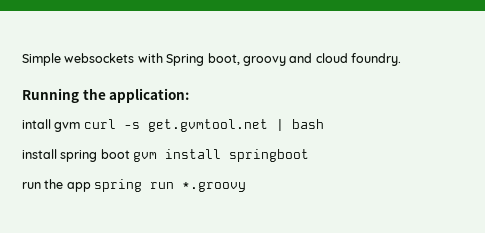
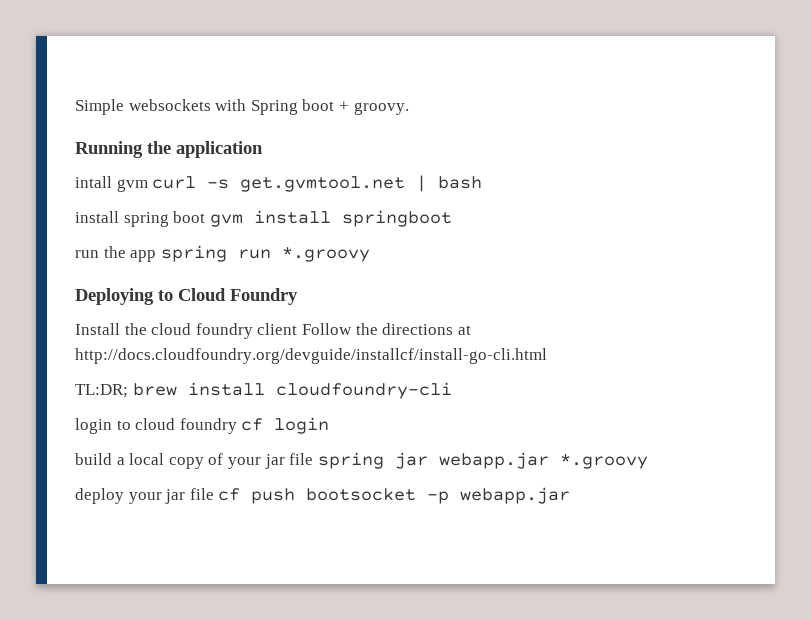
[207,53,401,66] boot, groovy and cloud foundry. -> [302,99,409,115] boot + groovy.
[109,88,190,103] application: -> [176,141,263,158] application
(247, 187) none -> [75,288,298,305] [75,323,471,339] [75,348,547,364] [75,382,452,399] [75,417,330,434] [75,452,648,469] [75,487,571,504] // Deploying to Cloud Foundry // Install the cloud foundry client Follow the directions at http://docs.cloudfoundry.org/devguide/installcf/install-go-cli.html // TL:DR; brew install cloudfoundry-cli // login to cloud foundry cf login // build a local copy of your jar file spring jar webapp.jar *.groovy // deploy your jar file cf push bootsocket -p webapp.jar

